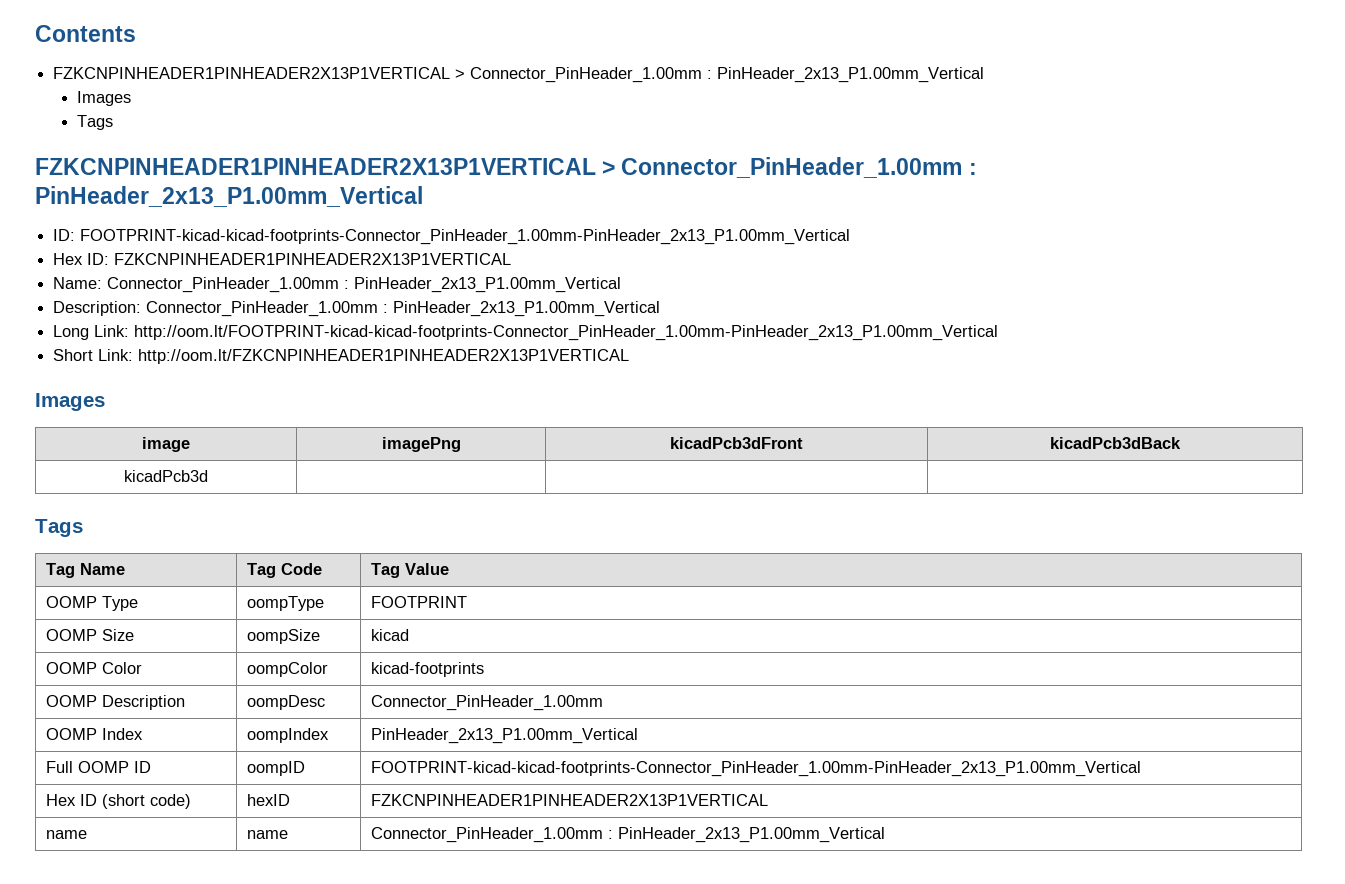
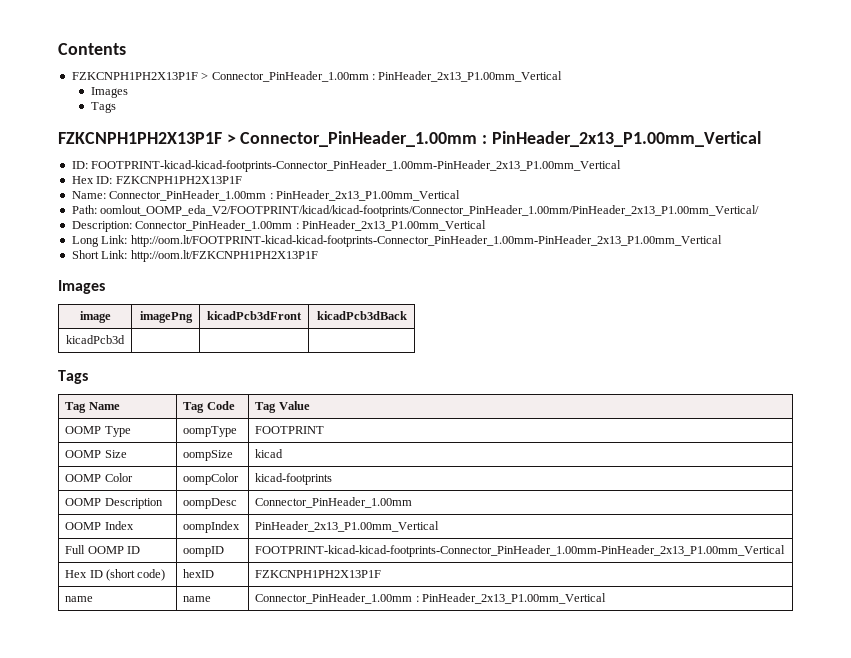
[53,67,451,79] FZKCNPINHEADER1PINHEADER2X13P1VERTICAL -> [71,72,198,80] FZKCNPH1PH2X13P1F
[35,158,596,175] FZKCNPINHEADER1PINHEADER2X13P1VERTICAL -> [58,132,222,144] FZKCNPH1PH2X13P1F
[114,253,512,265] FZKCNPINHEADER1PINHEADER2X13P1VERTICAL -> [115,176,242,184] FZKCNPH1PH2X13P1F
(622, 285) none -> [71,205,760,217] // Path: oomlout_OOMP_eda_V2/FOOTPRINT/kicad/kicad-footprints/Connector_PinHeader_1.00mm/PinHeader_2x13_P1.00mm_Vertical/
[138,349,630,364] http://oom.lt/FZKCNPINHEADER1PINHEADER2X13P1VERTICAL -> [130,250,318,262] http://oom.lt/FZKCNPH1PH2X13P1F
[370,794,768,806] FZKCNPINHEADER1PINHEADER2X13P1VERTICAL -> [255,570,382,578] FZKCNPH1PH2X13P1F

